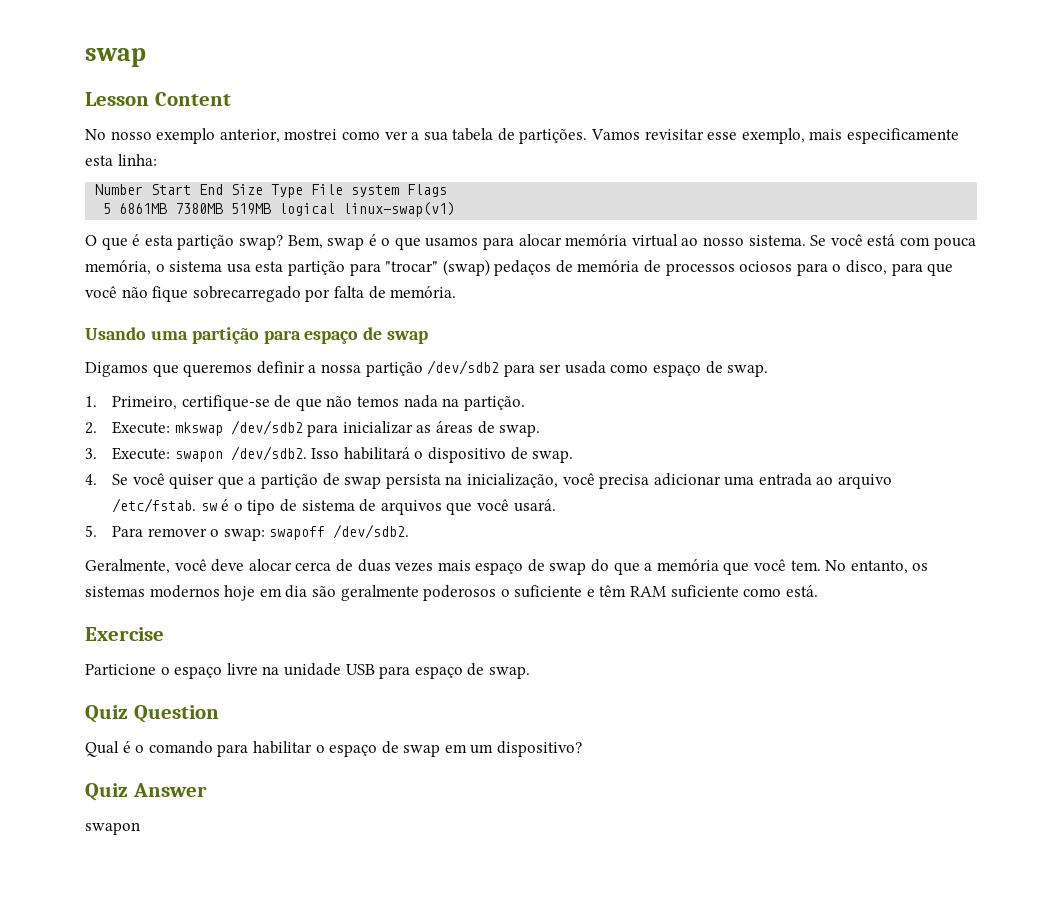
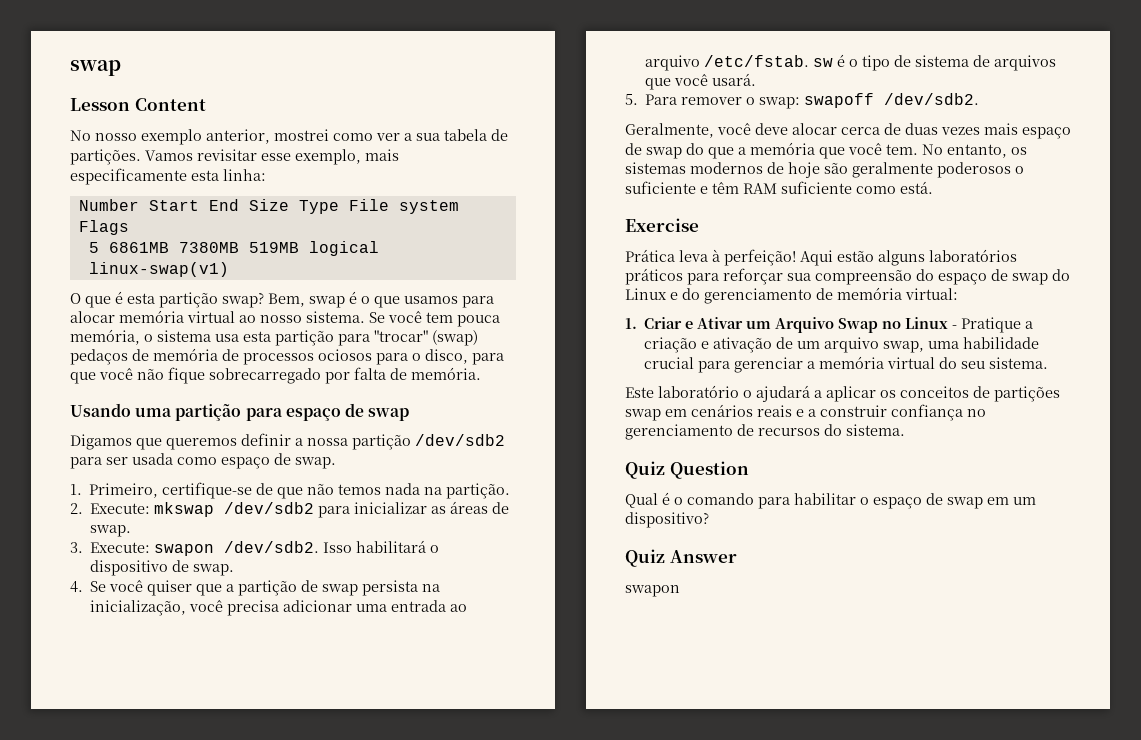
[867,234,930,246] está com -> [426,312,453,323] tem
[224,585,308,601] hoje em dia -> [767,162,820,178] de hoje
[85,663,530,679] Particione o espaço livre na unidade USB para espaço de swap. -> [625,249,1017,266] [625,268,1070,285] [625,287,958,304] [625,317,1034,333] [644,337,1040,353] [644,356,1049,373] [625,385,1060,402] [625,404,986,421] [625,424,905,440] Prática leva à perfeição! Aqui estão alguns laboratórios práticos para reforçar sua compreensão do espaço de swap do Linux e do gerenciamento de memória virtual: // 1. Criar e Ativar um Arquivo Swap no Linux - Pratique a criação e ativação de um arquivo swap, uma habilidade crucial para gerenciar a memória virtual do seu sistema. // Este laboratório o ajudará a aplicar os conceitos de partições swap em cenários reais e a construir confiança no gerenciamento de recursos do sistema.

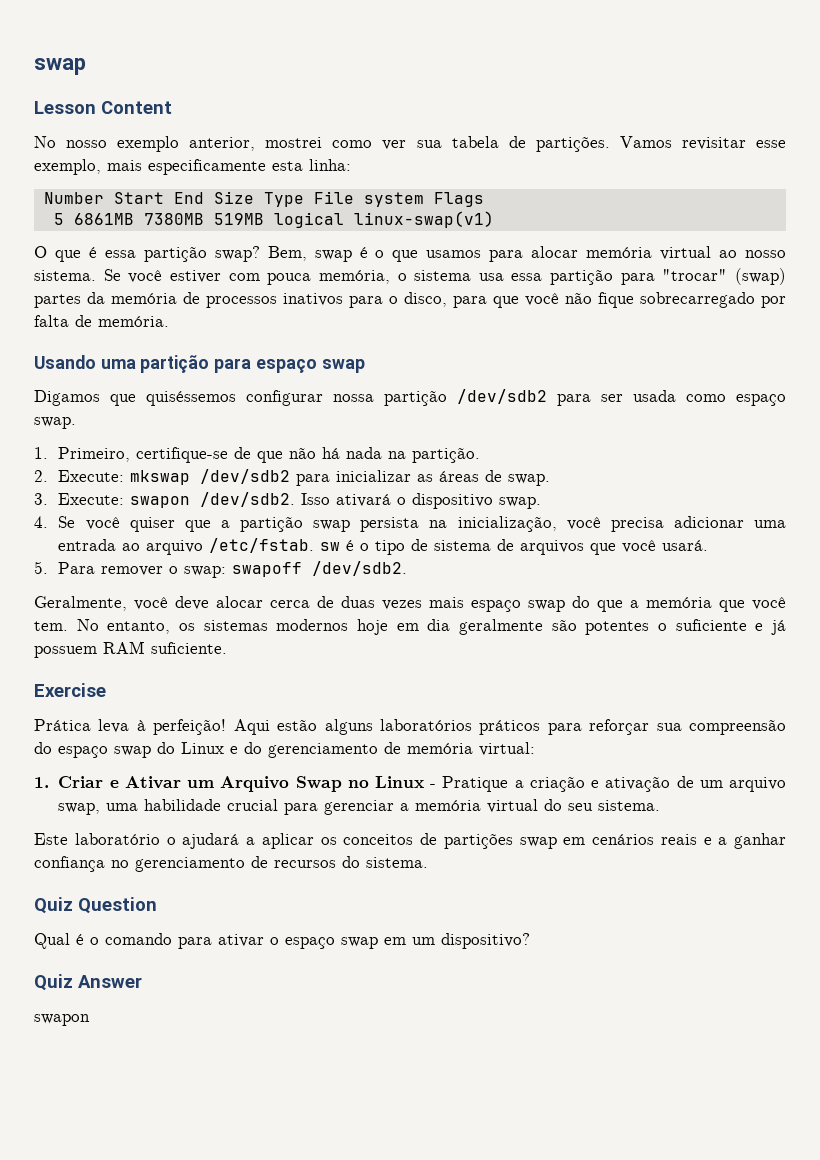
[404,133,412,141] a -> (407, 145) none
[127,293,155,304] esta -> [104,250,136,258] essa
[426,312,453,323] tem -> [169,270,260,283] estiver com
[243,331,271,342] esta -> [511,273,543,281] essa
[70,349,149,365] pedaços de -> [34,292,105,308] partes da
[318,349,372,361] ociosos -> [283,293,343,306] inativos
[344,403,364,417] de -> (317, 366) none
[166,433,303,450] queremos definir a -> [146,390,323,406] quiséssemos configurar
[274,453,291,465] de -> (786, 400) none
[338,484,382,495] temos -> [322,447,341,459] há
[356,540,427,553] habilitará -> [336,494,392,507] ativará
[172,560,190,572] de -> (494, 501) none
[301,580,319,592] de -> (304, 524) none
[625,143,642,155] de -> (521, 606) none
[767,162,1024,178] [625,181,933,194] de hoje são geralmente poderosos o suficiente e têm RAM suficiente como está. -> [356,619,786,635] [34,641,227,658] hoje em dia geralmente são potentes o suficiente e já possuem RAM suficiente.
[991,269,1008,281] de -> (108, 752) none
[820,405,887,417] construir -> [734,833,786,849] ganhar
[794,493,856,505] habilitar -> [218,934,264,947] ativar
[926,493,943,505] de -> (335, 943) none

